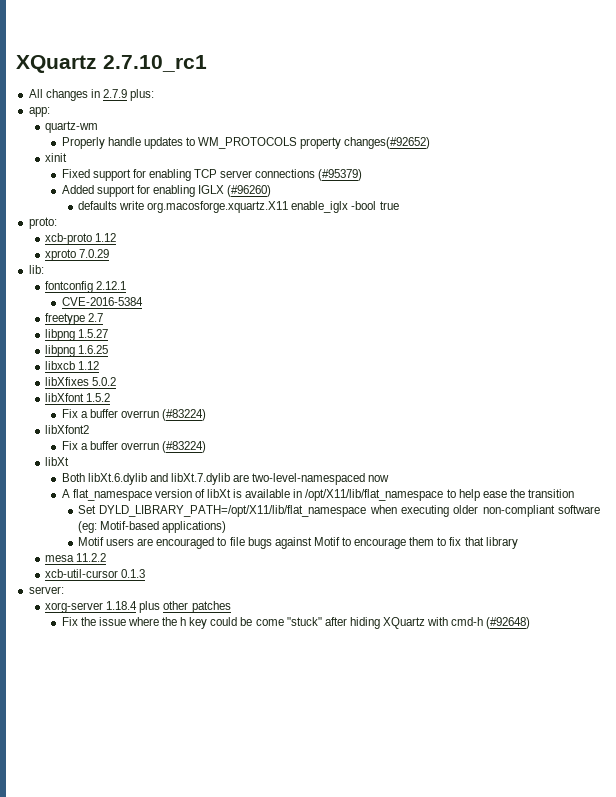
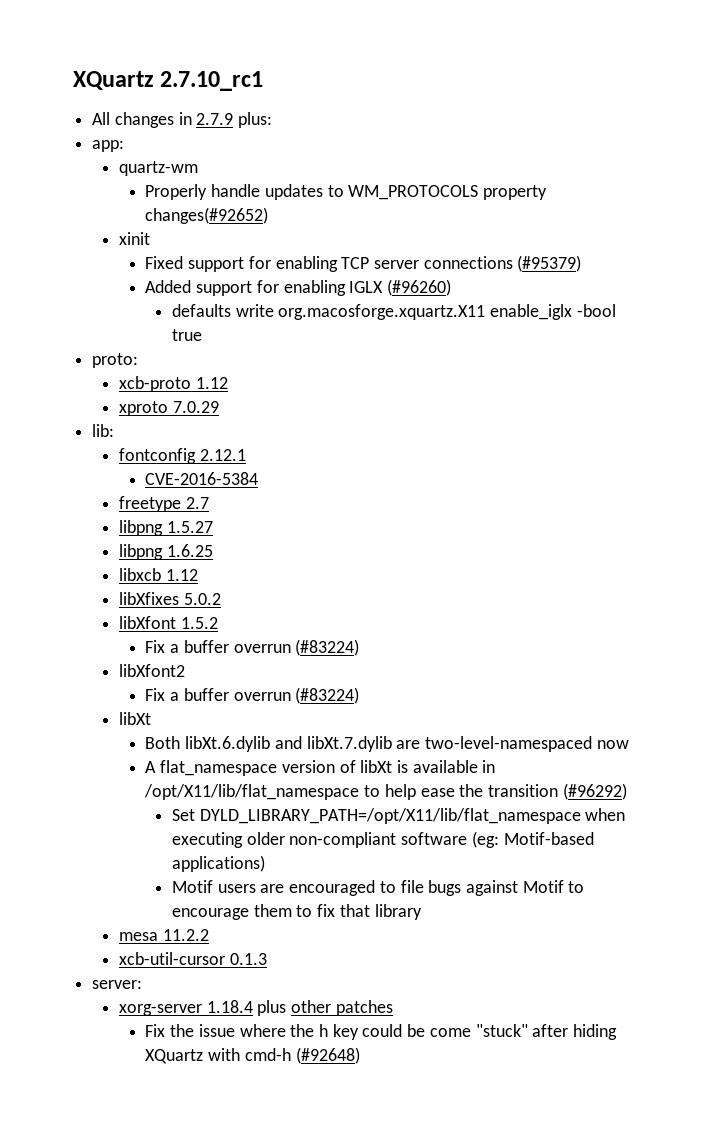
(574, 493) none -> [562,783,627,800] (#96292)

